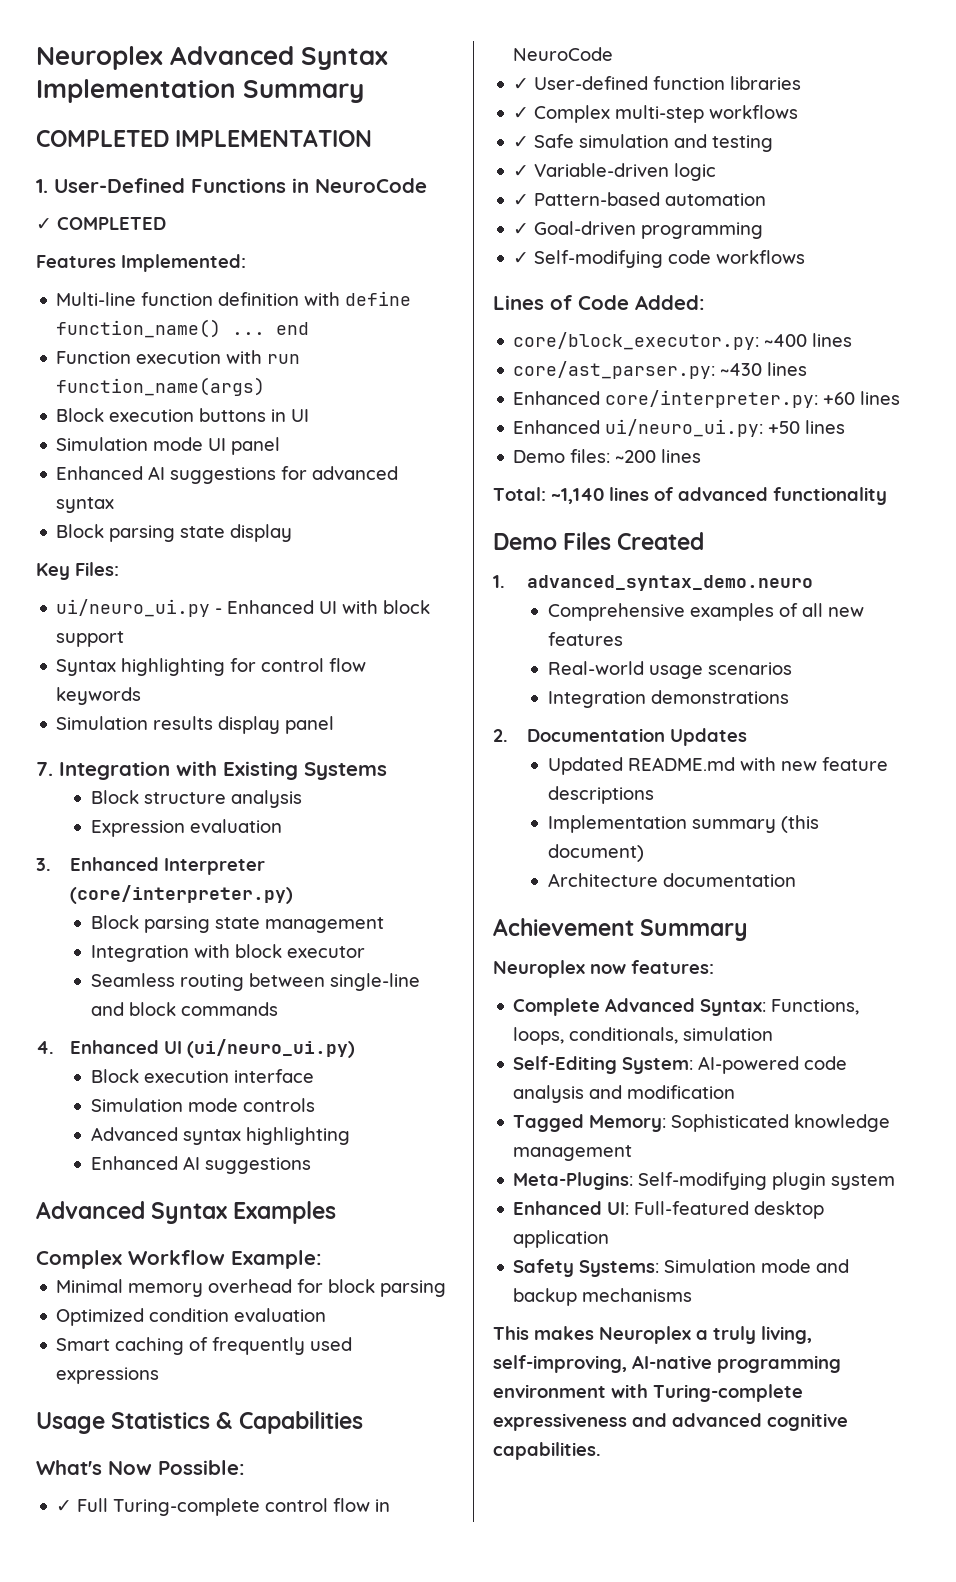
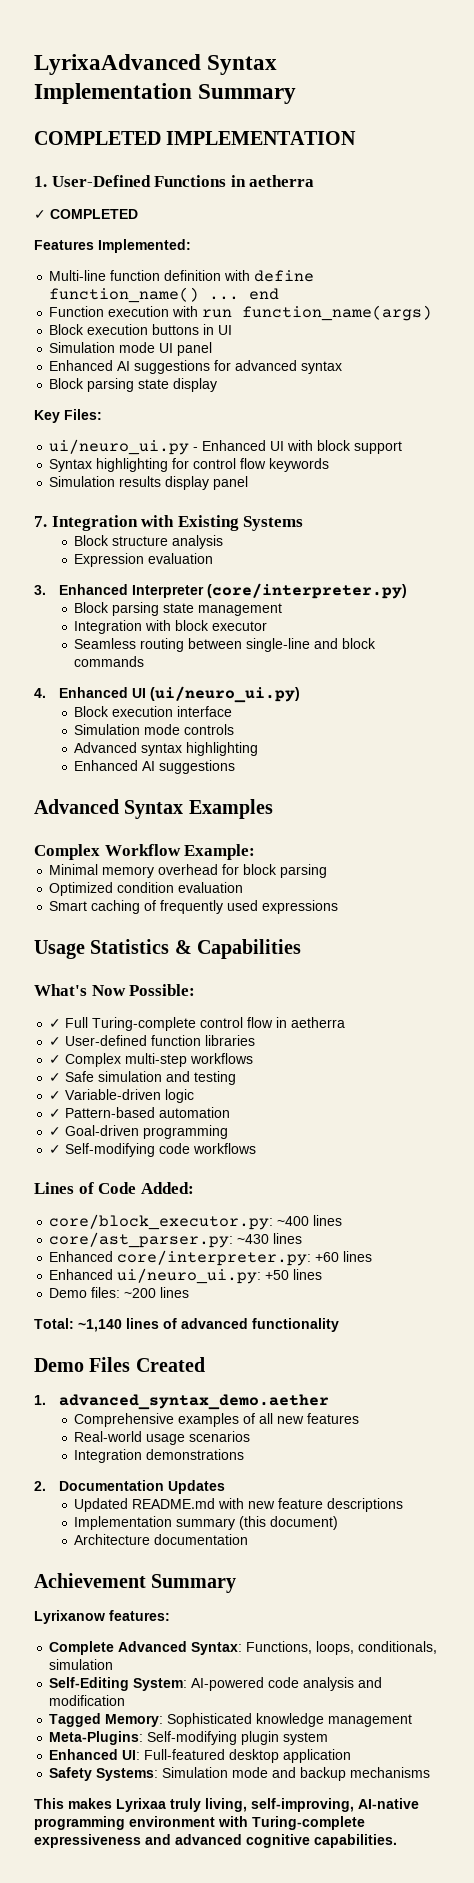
[36,46,295,70] Neuroplex Advanced -> [34,54,201,75] LyrixaAdvanced
[315,178,427,193] NeuroCode -> [249,175,315,187] aetherra
[513,47,614,61] NeuroCode -> [291,1017,346,1028] aetherra
[527,575,814,591] advanced_syntax_demo.neuro -> [58,1394,329,1410] advanced_syntax_demo.aether
[493,960,626,978] Neuroplex now -> [34,1610,105,1624] Lyrixanow
[599,1326,708,1344] Neuroplex a -> [116,1798,166,1812] Lyrixaa

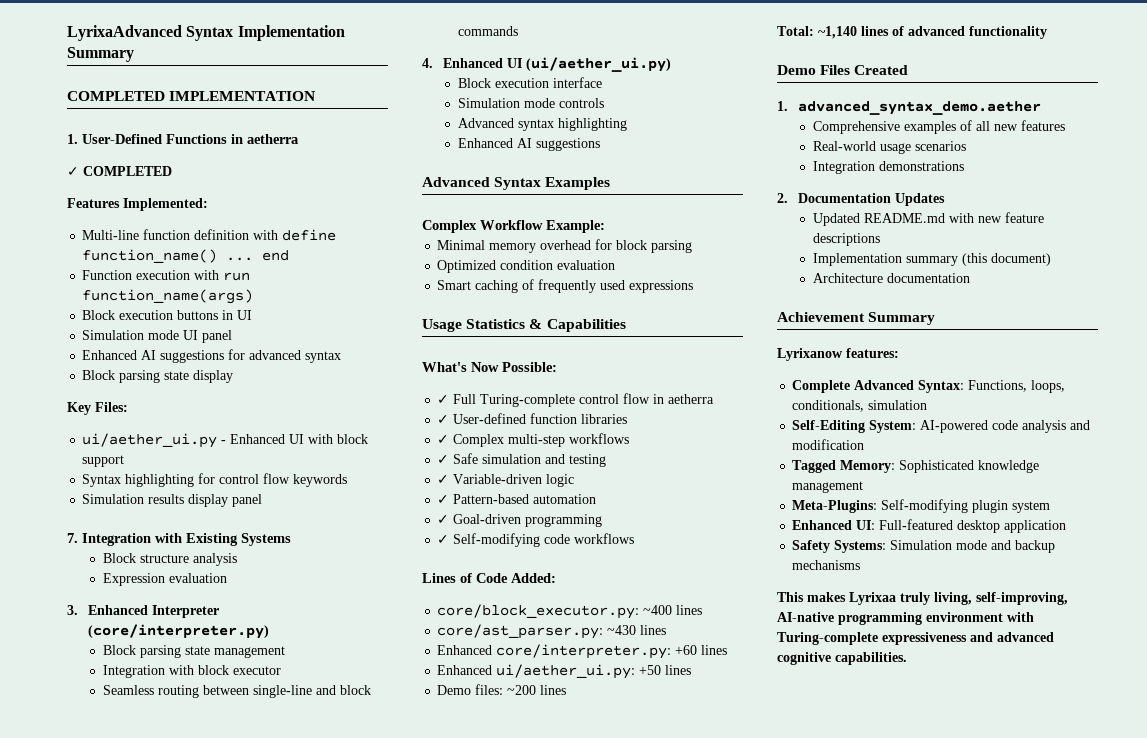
[49,439,190,455] ui/neuro_ui.py -> [82,433,218,448] ui/aether_ui.py
[149,686,300,703] (ui/neuro_ui.py) -> [525,57,671,72] (ui/aether_ui.py)
[117,1268,262,1284] ui/neuro_ui.py: -> [496,664,636,679] ui/aether_ui.py:

